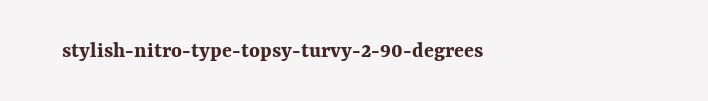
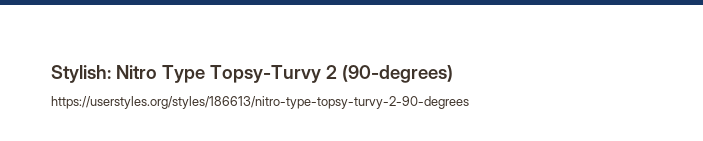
[62,42,483,61] stylish-nitro-type-topsy-turvy-2-90-degrees -> [51,65,453,83] [51,96,469,109] Stylish: Nitro Type Topsy-Turvy 2 (90-degrees) // https://userstyles.org/styles/186613/nitro-type-topsy-turvy-2-90-degrees

